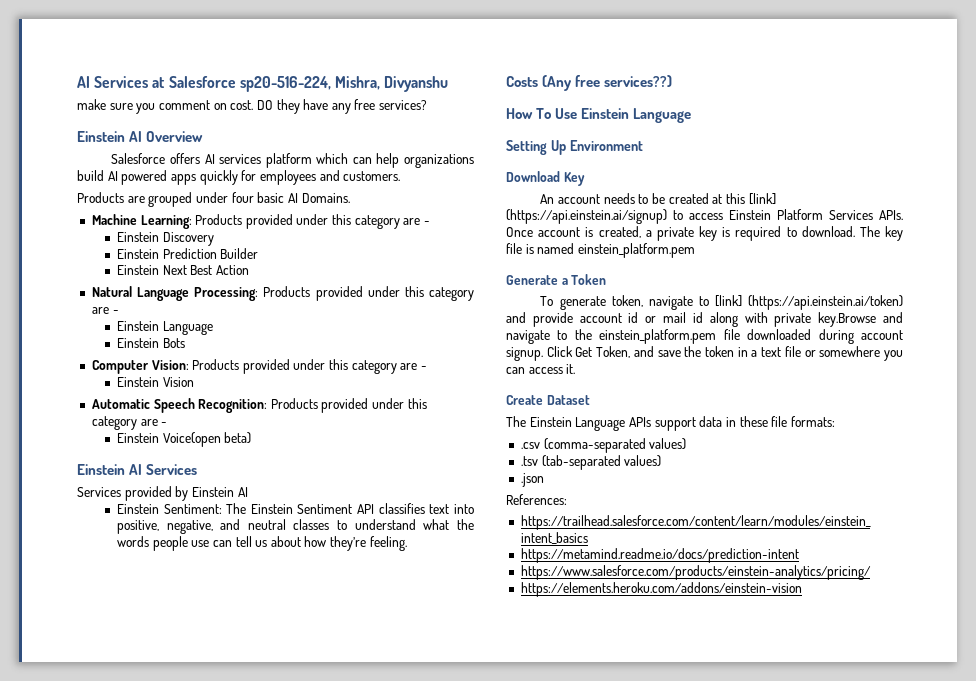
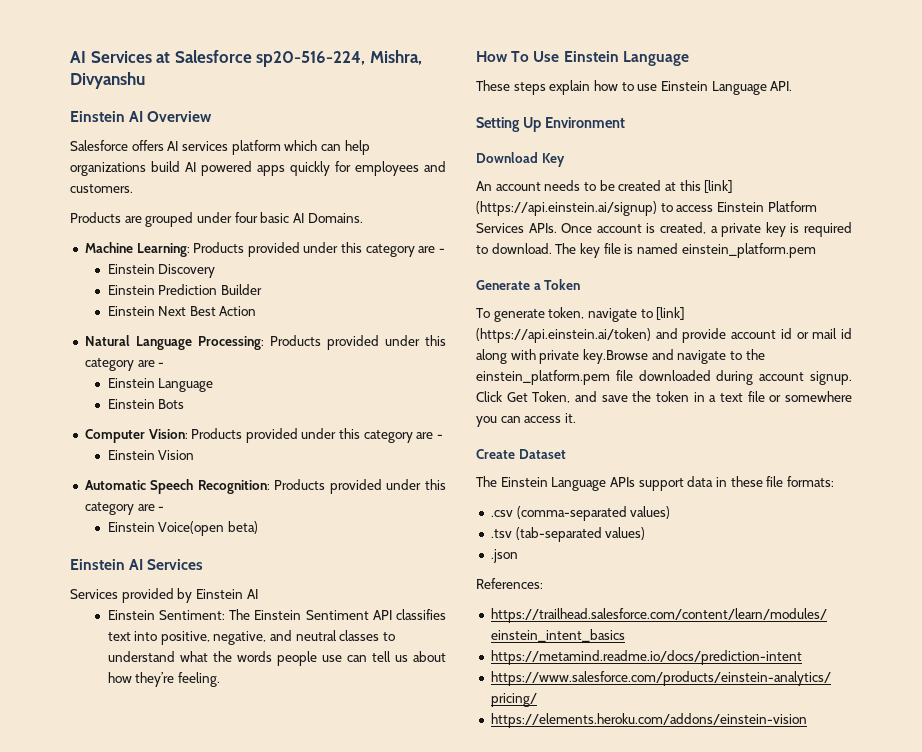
[77,99,428,114] // make sure you comment on cost. DO they have any free services? -> (145, 80) none
[506,75,673,91] // Costs (Any free services??) -> (220, 679) none
(692, 115) none -> [476,80,793,95] // These steps explain how to use Einstein Language API.

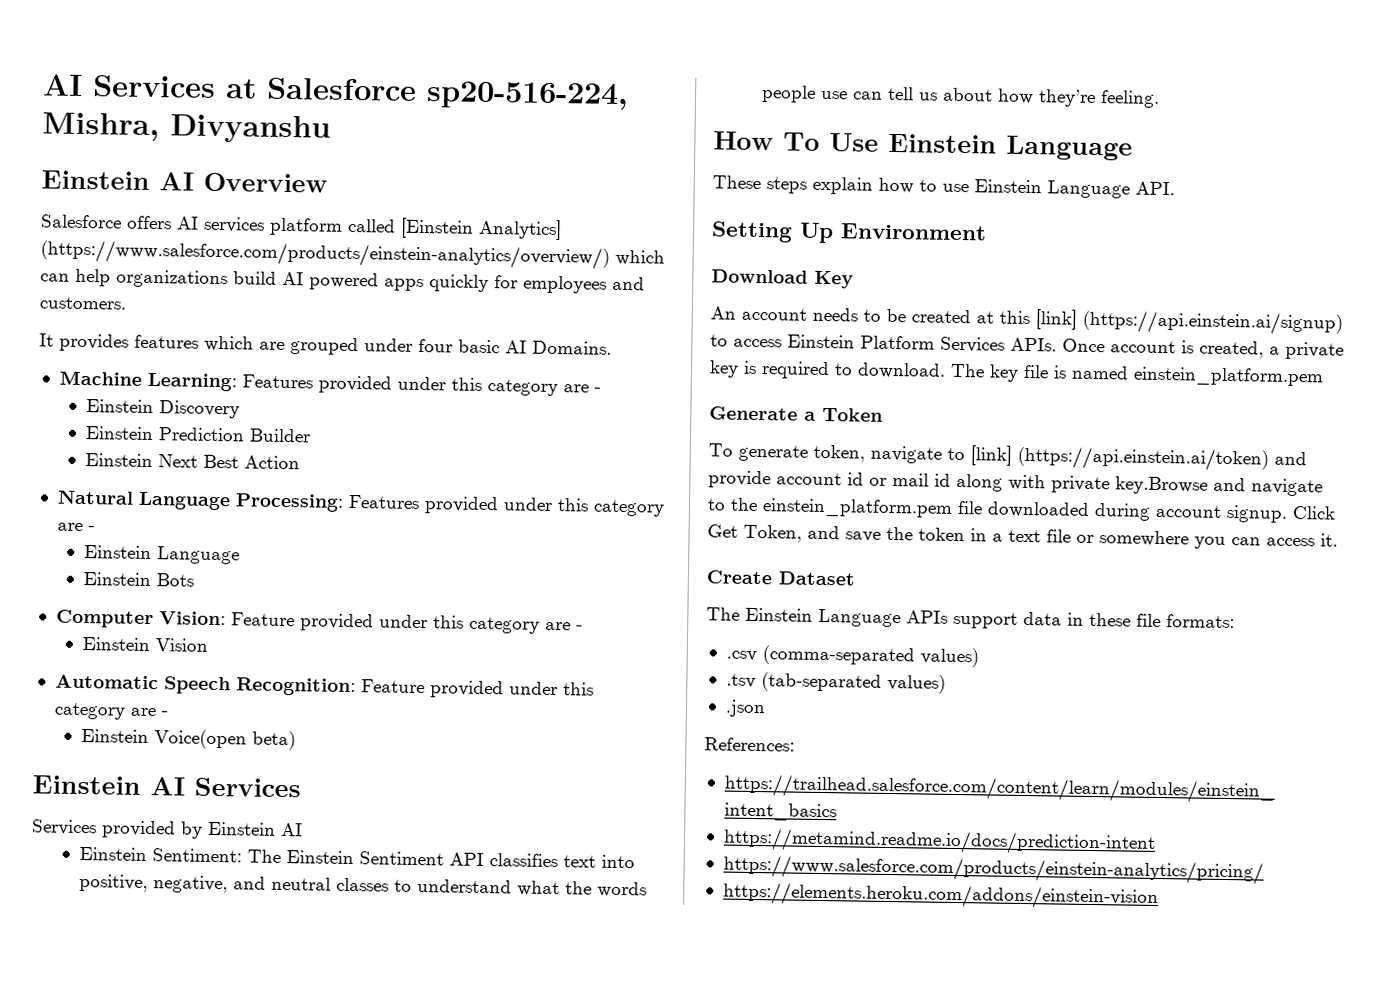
(281, 147) none -> [347,217,562,241] [40,239,610,270] called [Einstein Analytics] (https://www.salesforce.com/products/einstein-analytics/overview/)
[70,212,121,223] Products -> [39,333,254,352] It provides features which
[193,242,245,253] Products -> [241,374,313,389] Features
[269,335,321,346] Products -> [347,494,420,509] Features
[191,428,243,439] Products -> [230,612,295,627] Feature
[274,479,326,490] Products -> [360,679,425,694] Feature

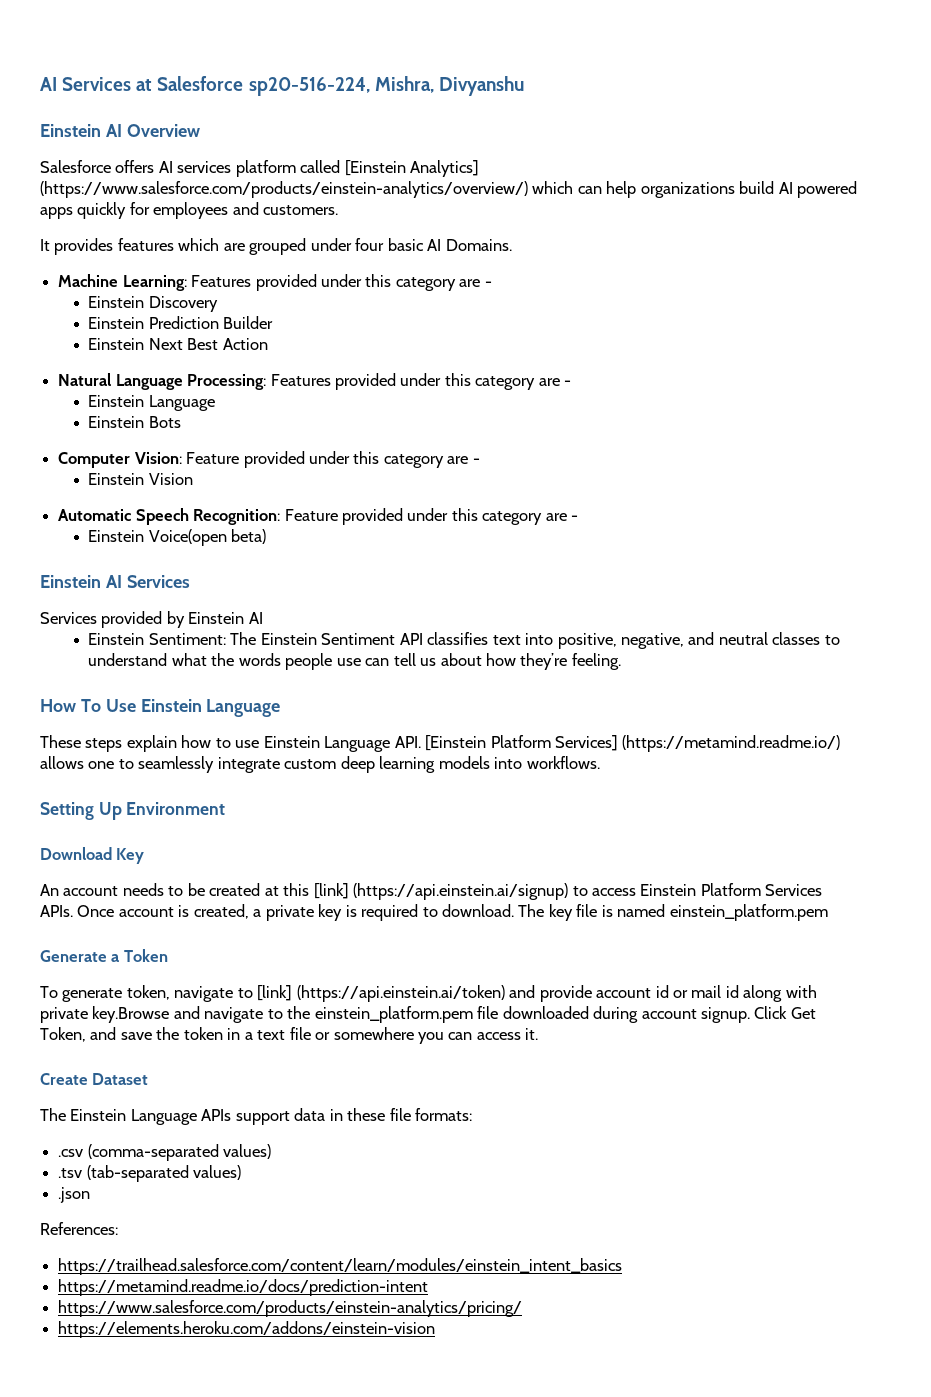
(1175, 188) none -> [425,735,841,752] [40,756,600,773] [Einstein Platform Services] (https://metamind.readme.io/) allows one to seamlessly integrate custom deep learning models into workflows.

